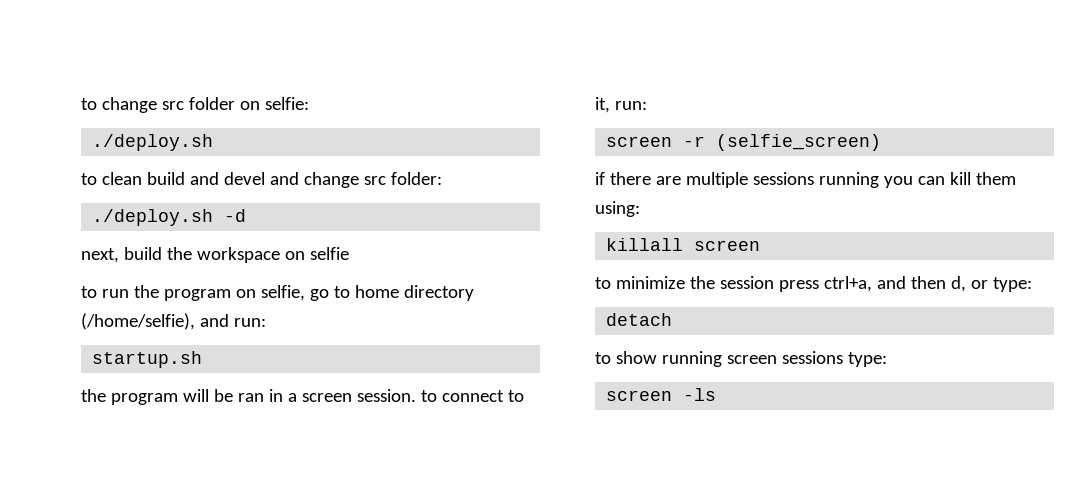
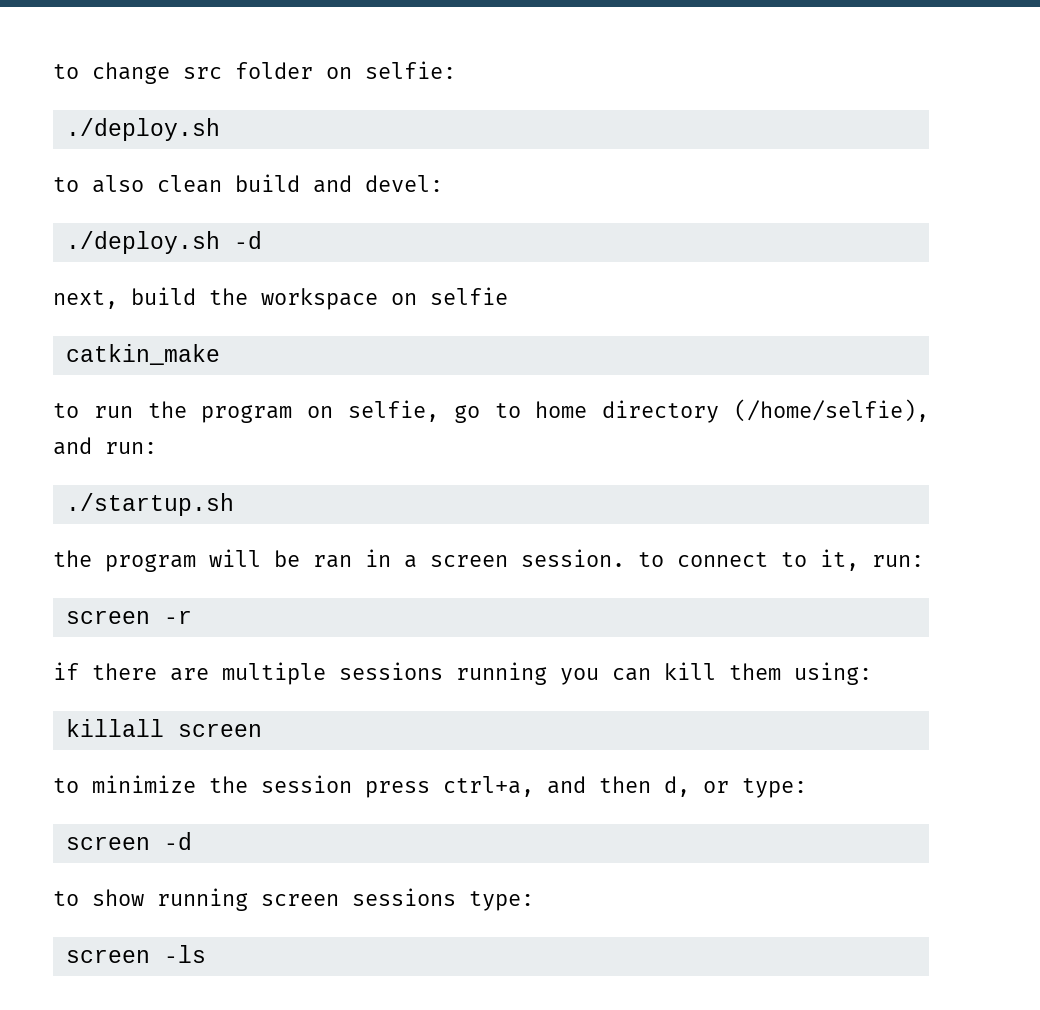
(97, 179) none -> [92,175,144,193] also
[223,172,442,188] devel and change src folder: -> [365,175,443,192] devel:
(349, 253) none -> [65,344,220,365] // catkin_make
[92,351,203,368] startup.sh -> [65,493,234,516] ./startup.sh
[716,134,882,151] (selfie_screen) -> (192, 617) none
[606,313,673,326] detach -> [65,832,192,850] screen -d

